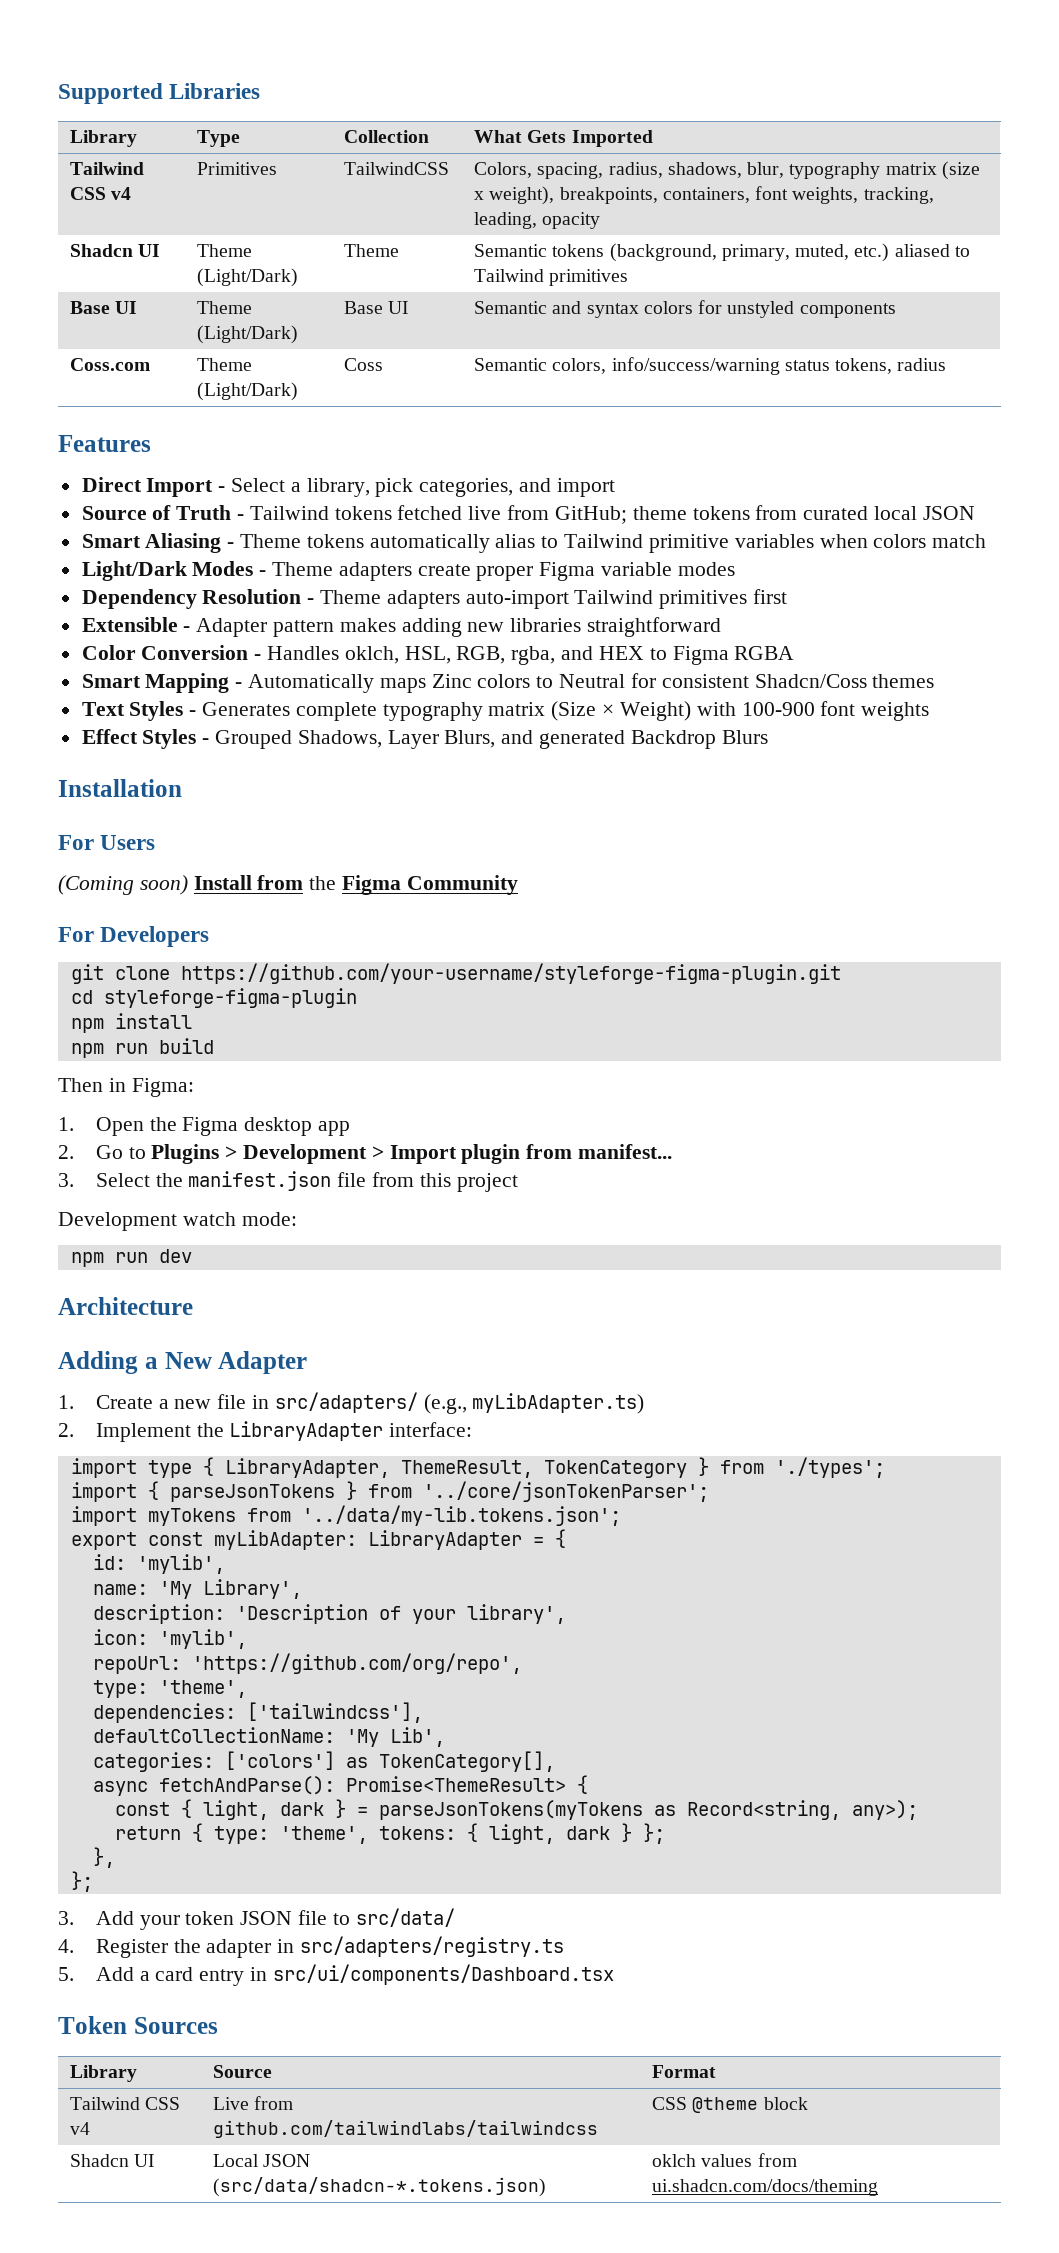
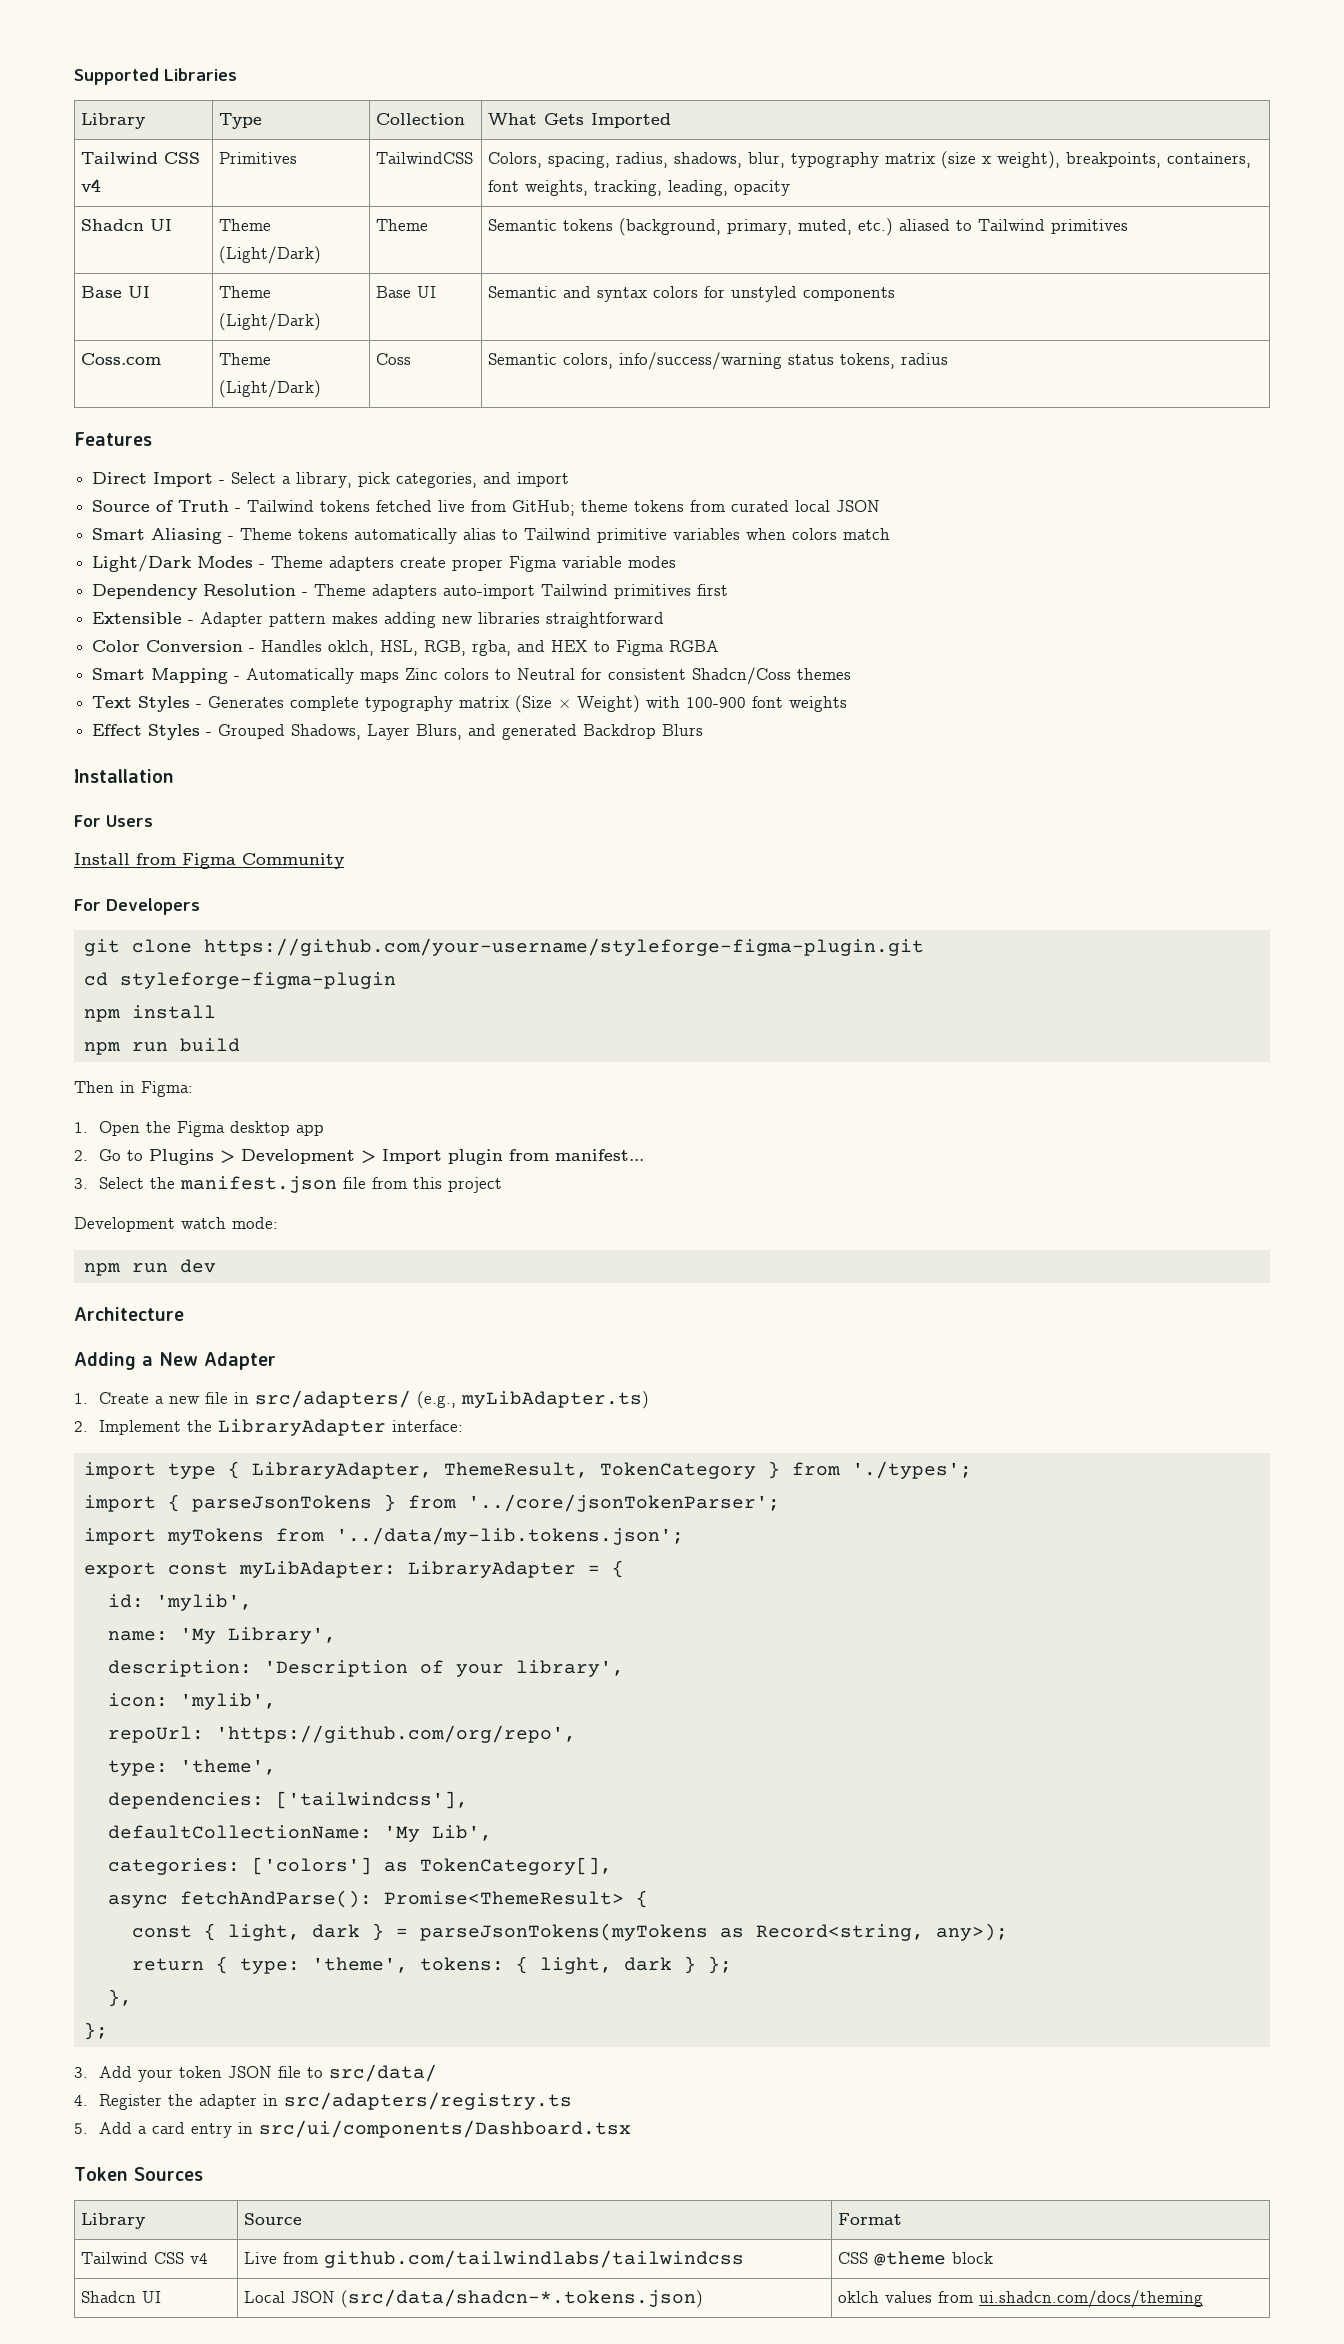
[58,875,188,895] (Coming soon) -> (153, 821) none
[309,876,337,890] the -> (176, 859) none

